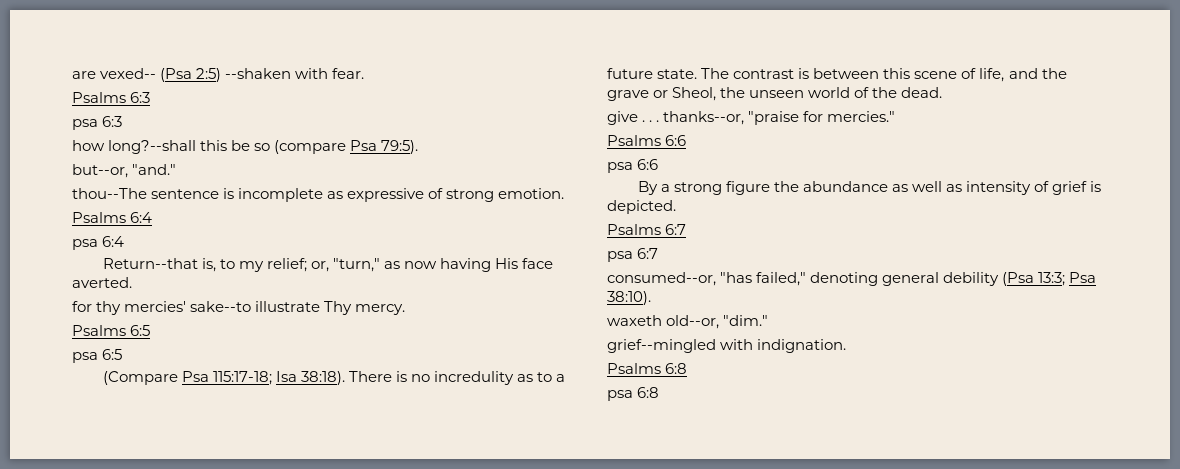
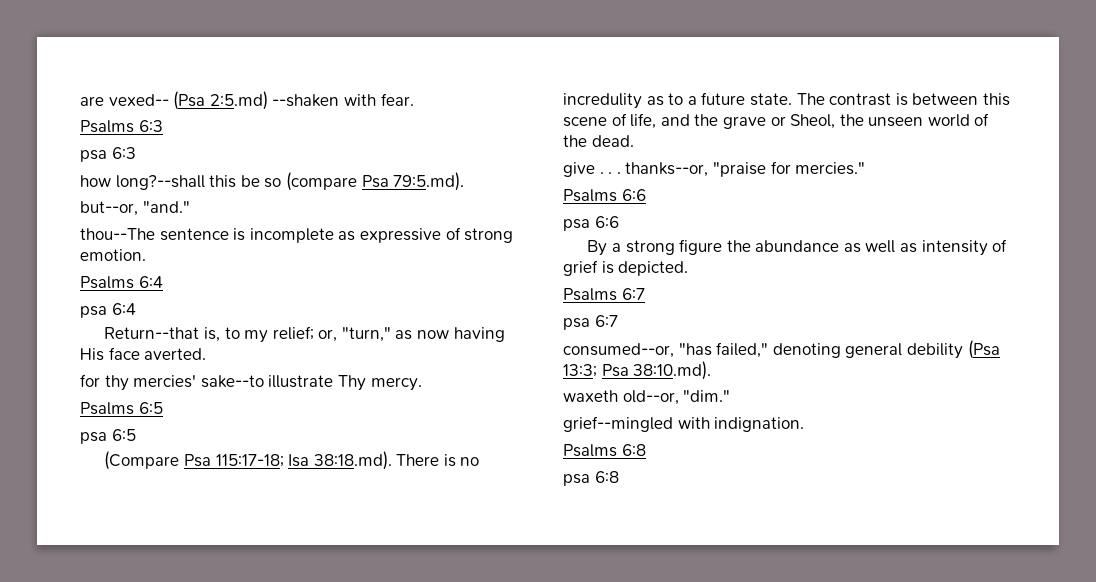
[196,68,222,82] 2:5) -> [209,91,268,110] 2:5.md)
[381,140,419,154] 79:5). -> [393,172,465,191] 79:5.md).
[300,371,345,385] 38:18). -> [313,451,392,470] 38:18.md).
[607,291,651,305] 38:10). -> [633,361,712,380] 38:10.md).

